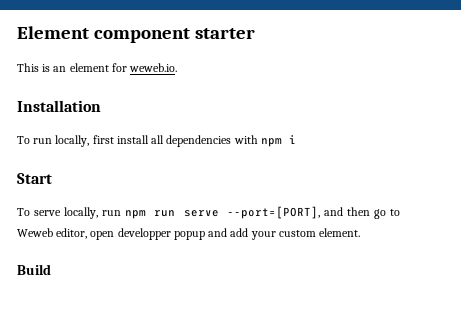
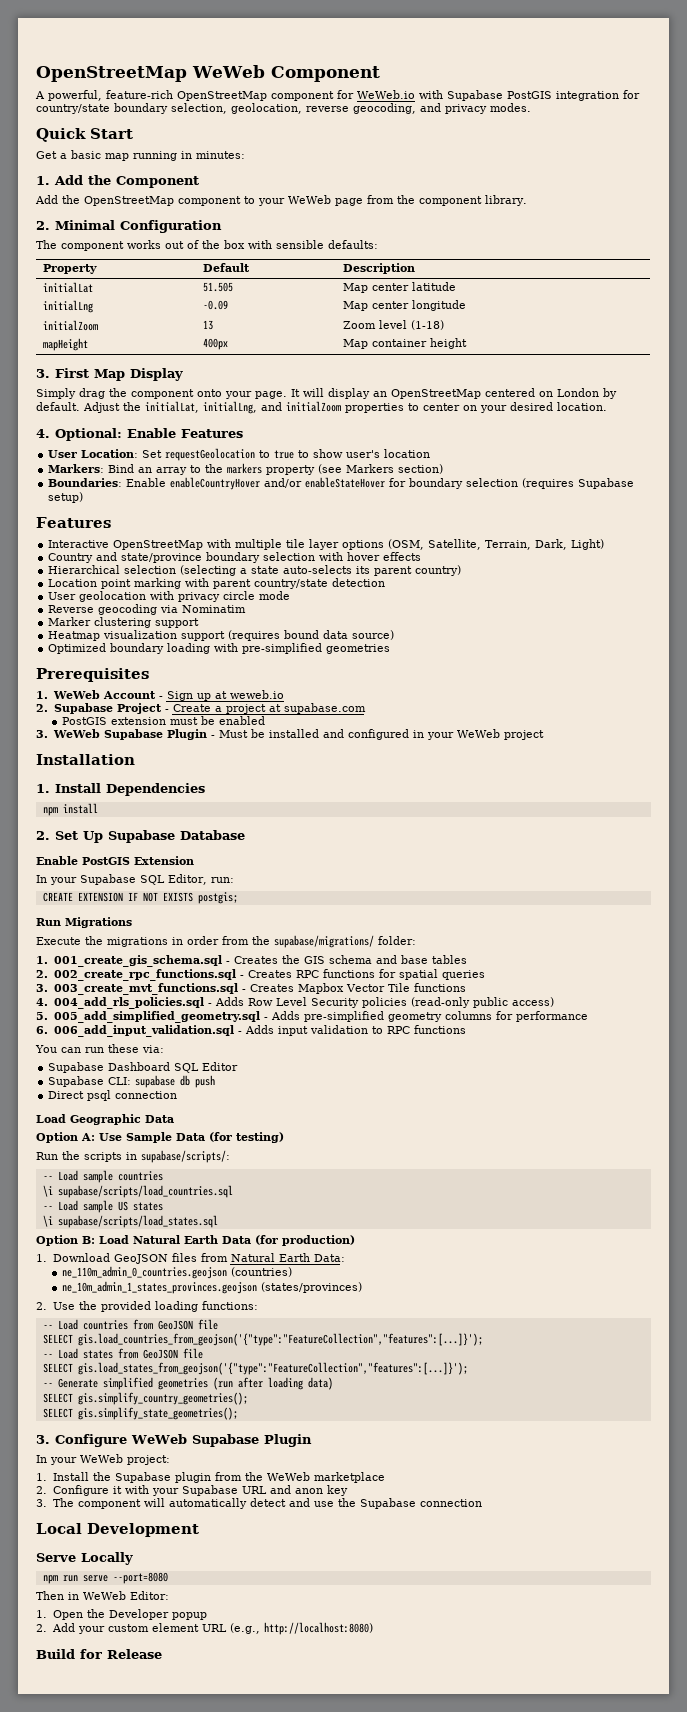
[17,26,255,43] [17,63,178,72] [17,100,101,112] [17,135,296,147] [17,173,52,184] [17,206,401,219] [17,228,361,240] Element component starter // This is an element for weweb.io. // Installation // To run locally, first install all dependencies with npm i // Start // To serve locally, run npm run serve --port=[PORT], and then go to Weweb editor, open developper popup and add your custom element. -> [36,65,380,82] [35,90,640,101] [36,103,531,114] [36,128,133,142] [36,150,245,161] [36,175,199,188] [35,195,527,206] [36,220,222,233] [36,240,378,251] [43,264,98,274] [203,263,251,272] [343,263,416,274] [43,282,94,293] [203,282,234,292] [343,282,457,293] [43,300,94,313] [203,300,229,310] [343,300,467,311] [43,320,99,331] [203,320,214,330] [343,320,445,330] [43,338,89,351] [203,338,229,350] [343,338,468,349] [36,368,183,381] [36,388,617,399] [36,401,607,414] [36,428,243,441] [48,448,431,461] [48,463,444,475] [48,477,635,490] [48,492,84,503] [36,517,111,528] [48,539,605,550] [48,552,422,563] [48,565,462,576] [48,578,386,589] [48,591,291,602] [48,604,247,615] [48,617,200,628] [48,630,395,641] [48,643,391,654] [36,668,149,682] [36,690,284,701] [36,703,366,714] [61,716,265,725] [36,729,544,740] [36,754,135,765] [36,783,205,796] [42,803,98,816] [36,830,245,843] [36,856,194,865] [36,874,234,885] [42,892,238,904] [36,917,132,928] [36,935,416,948] [36,955,467,967] [36,969,485,981] [36,983,466,995] [36,997,554,1009] [36,1011,589,1023] [36,1025,466,1037] [35,1044,164,1053] [48,1062,239,1073] [48,1075,216,1088] [48,1090,178,1101] [36,1114,174,1125] [36,1132,284,1143] [36,1150,230,1163] [42,1170,163,1183] [42,1185,233,1198] [42,1200,163,1213] [42,1215,218,1228] [36,1235,355,1246] [36,1253,345,1264] [61,1266,292,1279] [61,1281,362,1294] [36,1301,258,1312] [42,1319,218,1330] [42,1333,483,1346] [42,1348,203,1359] [42,1362,468,1375] [42,1377,333,1390] [42,1392,248,1405] [42,1407,238,1420] [36,1434,312,1447] [36,1454,170,1465] [36,1472,385,1483] [36,1485,348,1496] [36,1498,482,1509] [36,1523,199,1537] [36,1552,133,1565] [42,1572,168,1584] [36,1591,169,1600] [36,1609,207,1620] [36,1622,373,1635] OpenStreetMap WeWeb Component // A powerful, feature-rich OpenStreetMap component for WeWeb.io with Supabase PostGIS integration for country/state boundary selection, geolocation, reverse geocoding, and privacy modes. // Quick Start // Get a basic map running in minutes: // 1. Add the Component // Add the OpenStreetMap component to your WeWeb page from the component library. // 2. Minimal Configuration // The component works out of the box with sensible defaults: // Property | Default | Description // initialLat | 51.505 | Map center latitude // initialLng | -0.09 | Map center longitude // initialZoom | 13 | Zoom level (1-18) // mapHeight | 400px | Map container height // 3. First Map Display // Simply drag the component onto your page. It will display an OpenStreetMap centered on London by default. Adjust the initialLat, initialLng, and initialZoom properties to center on your desired location. // 4. Optional: Enable Features // User Location: Set requestGeolocation to true to show user's location // Markers: Bind an array to the markers property (see Markers section) // Boundaries: Enable enableCountryHover and/or enableStateHover for boundary selection (requires Supabase setup) // Features // Interactive OpenStreetMap with multiple tile layer options (OSM, Satellite, Terrain, Dark, Light) // Country and state/province boundary selection with hover effects // Hierarchical selection (selecting a state auto-selects its parent country) // Location point marking with parent country/state detection // User geolocation with privacy circle mode // Reverse geocoding via Nominatim // Marker clustering support // Heatmap visualization support (requires bound data source) // Optimized boundary loading with pre-simplified geometries // Prerequisites // 1. WeWeb Account - Sign up at weweb.io // 2. Supabase Project - Create a project at supabase.com // PostGIS extension must be enabled // 3. WeWeb Supabase Plugin - Must be installed and configured in your WeWeb project // Installation // 1. Install Dependencies // npm install // 2. Set Up Supabase Database // Enable PostGIS Extension // In your Supabase SQL Editor, run: // CREATE EXTENSION IF NOT EXISTS postgis; // Run Migrations // Execute the migrations in order from the supabase/migrations/ folder: // 1. 001_create_gis_schema.sql - Creates the GIS schema and base tables // 2. 002_create_rpc_functions.sql - Creates RPC functions for spatial queries // 3. 003_create_mvt_functions.sql - Creates Mapbox Vector Tile functions // 4. 004_add_rls_policies.sql - Adds Row Level Security policies (read-only public access) // 5. 005_add_simplified_geometry.sql - Adds pre-simplified geometry columns for performance // 6. 006_add_input_validation.sql - Adds input validation to RPC functions // You can run these via: // Supabase Dashboard SQL Editor // Supabase CLI: supabase db push // Direct psql connection // Load Geographic Data // Option A: Use Sample Data (for testing) // Run the scripts in supabase/scripts/: // -- Load sample countries // \i supabase/scripts/load_countries.sql // -- Load sample US states // \i supabase/scripts/load_states.sql // Option B: Load Natural Earth Data (for production) // 1. Download GeoJSON files from Natural Earth Data: // ne_110m_admin_0_countries.geojson (countries) // ne_10m_admin_1_states_provinces.geojson (states/provinces) // 2. Use the provided loading functions: // -- Load countries from GeoJSON file // SELECT gis.load_countries_from_geojson('{"type":"FeatureCollection","features":[...]}'); // -- Load states from GeoJSON file // SELECT gis.load_states_from_geojson('{"type":"FeatureCollection","features":[...]}'); // -- Generate simplified geometries (run after loading data) // SELECT gis.simplify_country_geometries(); // SELECT gis.simplify_state_geometries(); // 3. Configure WeWeb Supabase Plugin // In your WeWeb project: // 1. Install the Supabase plugin from the WeWeb marketplace // 2. Configure it with your Supabase URL and anon key // 3. The component will automatically detect and use the Supabase connection // Local Development // Serve Locally // npm run serve --port=8080 // Then in WeWeb Editor: // 1. Open the Developer popup // 2. Add your custom element URL (e.g., http://localhost:8080)
(51, 269) none -> [80,1649,162,1659] for Release

